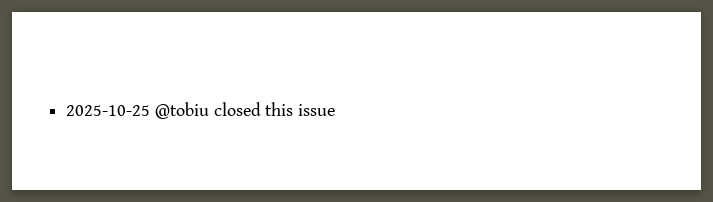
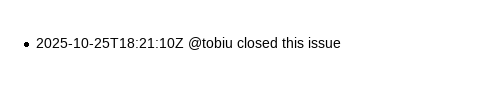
[66,105,151,116] 2025-10-25 -> [36,38,185,48] 2025-10-25T18:21:10Z

